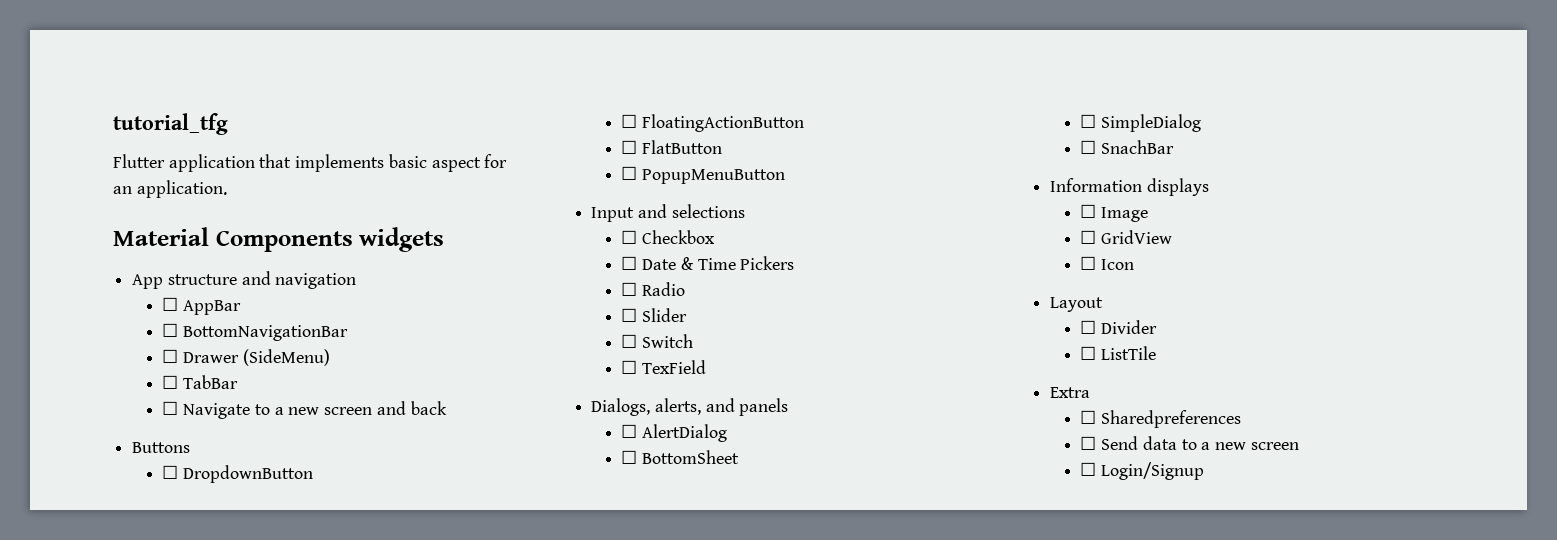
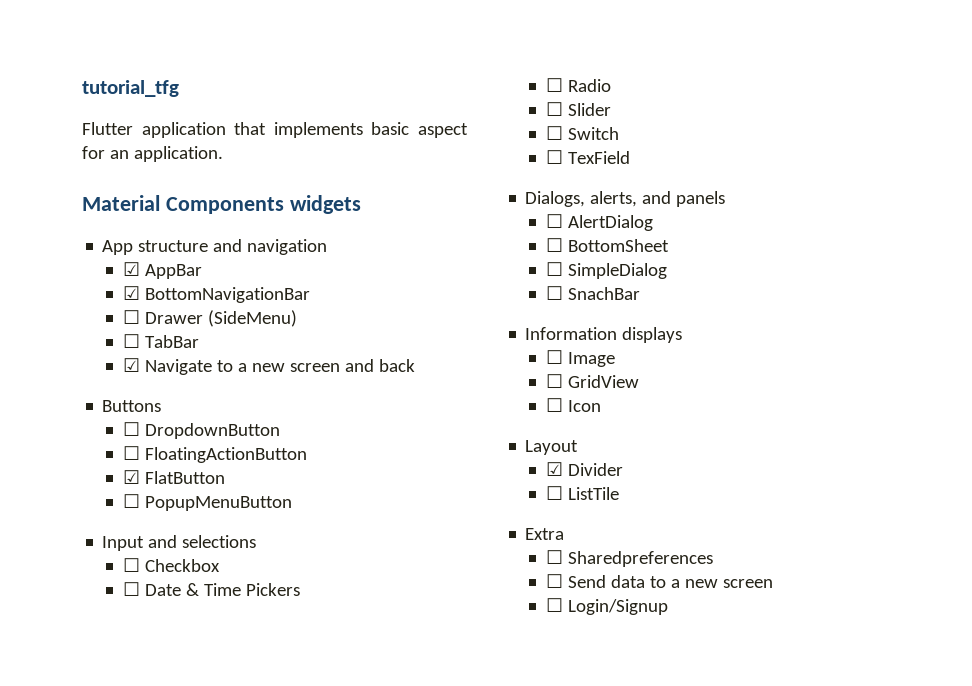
[162,297,179,311] ☐ -> [123,262,141,276] ☑
[162,323,179,337] ☐ -> [123,286,141,300] ☑
[162,401,179,415] ☐ -> [123,358,141,372] ☑
[621,140,638,154] ☐ -> [123,470,141,484] ☑
[1080,320,1097,334] ☐ -> [546,462,564,476] ☑

